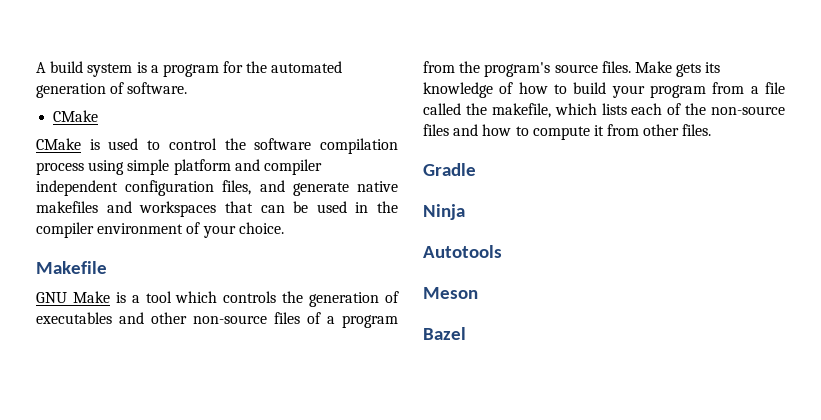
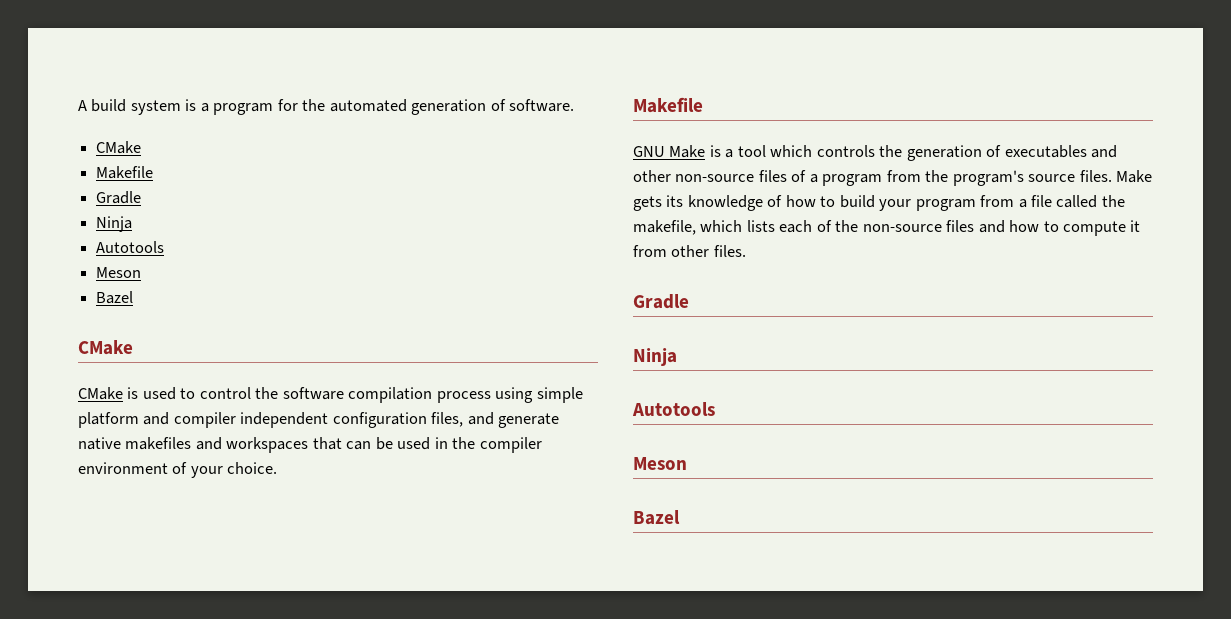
(99, 116) none -> [96,166,154,179] [96,191,142,204] [96,216,133,232] [96,241,165,253] [96,267,142,278] [96,291,134,304] [78,340,133,355] // Makefile // Gradle // Ninja // Autotools // Meson // Bazel // CMake

